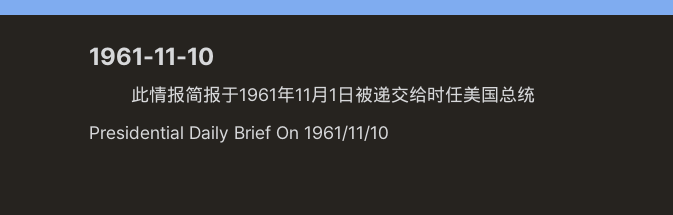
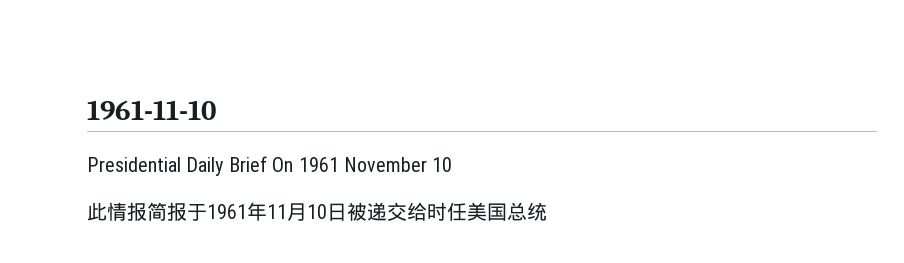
(214, 56) none -> [87,156,453,176] // Presidential Daily Brief On 1961 November 10
[329,88,338,101] 1 -> [307,204,327,219] 10
[89,125,389,143] // Presidential Daily Brief On 1961/11/10 -> (547, 211) none

